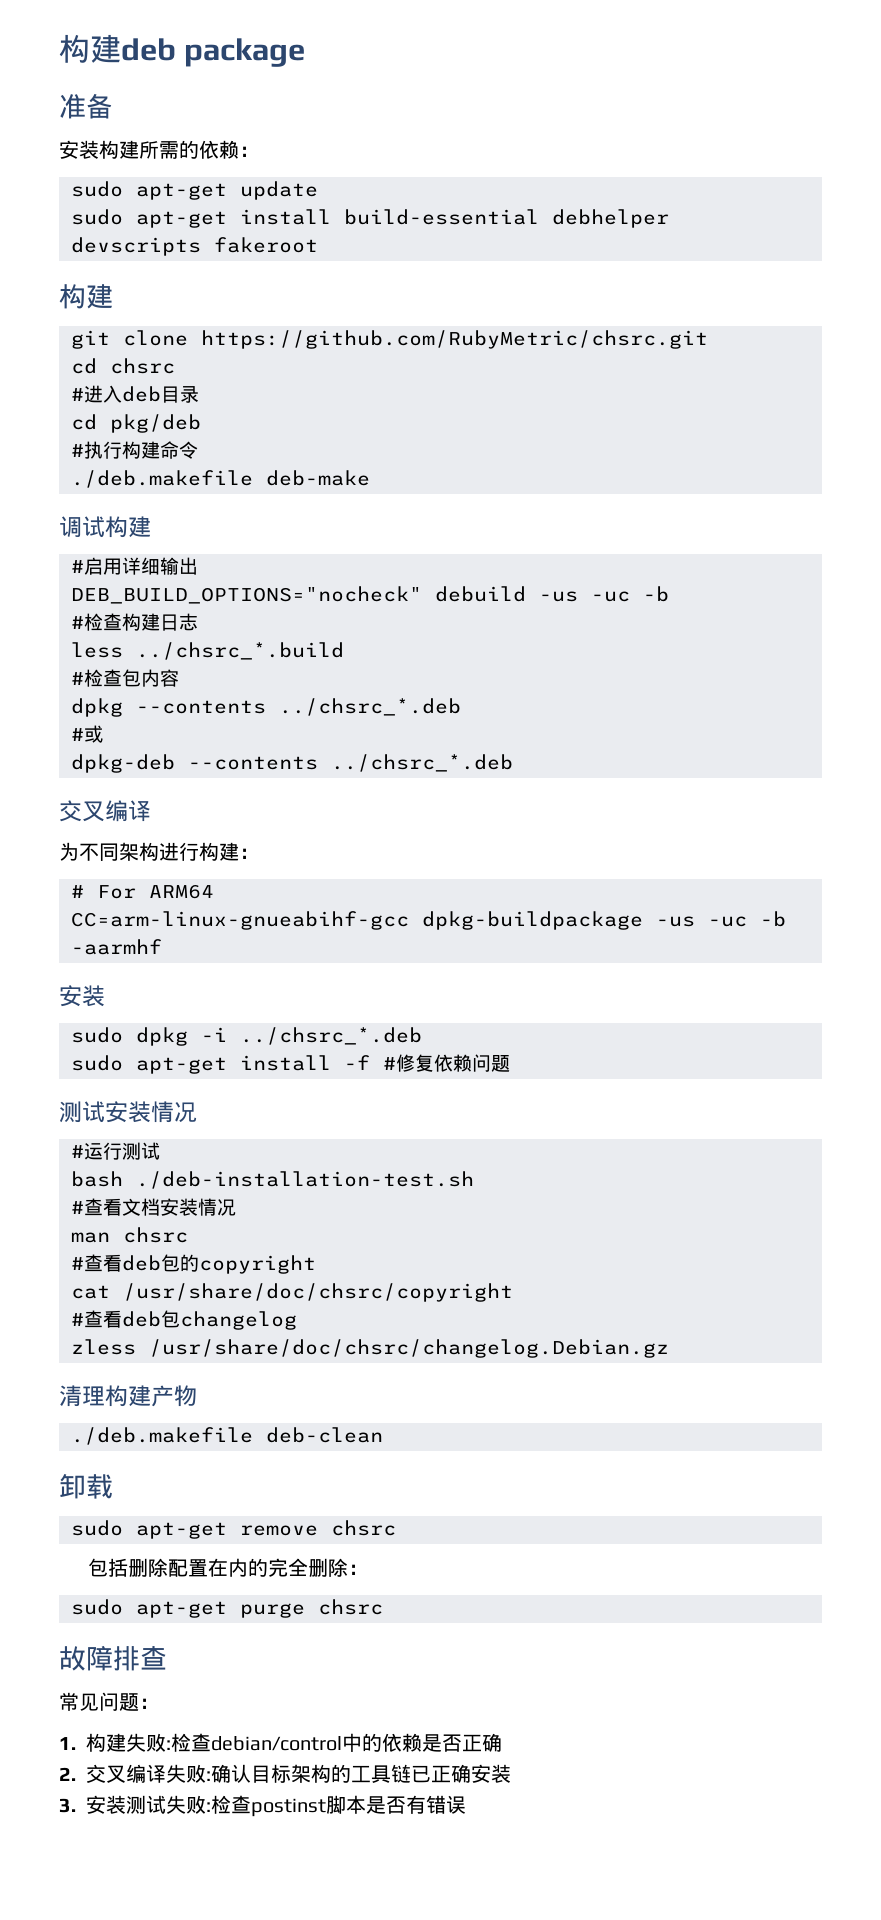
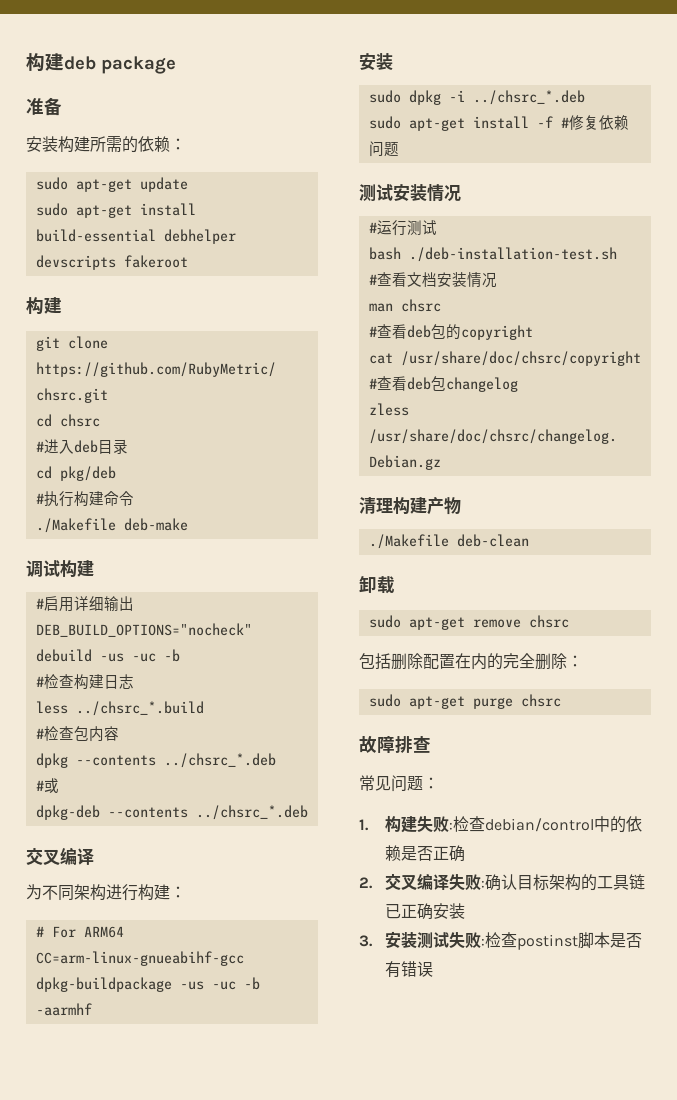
[71,470,253,488] ./deb.makefile -> [35,518,116,533] ./Makefile
[71,1427,253,1445] ./deb.makefile -> [368,534,449,549] ./Makefile

